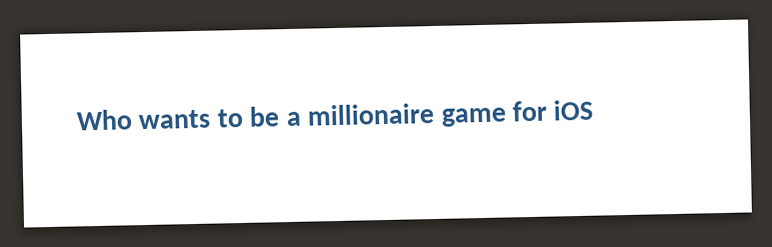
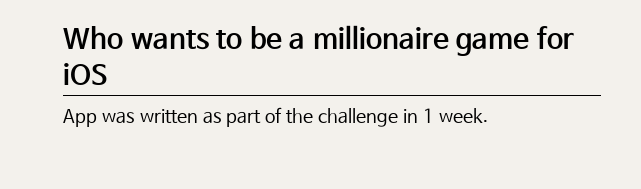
(594, 110) none -> [63,107,488,127] // App was written as part of the challenge in 1 week.

